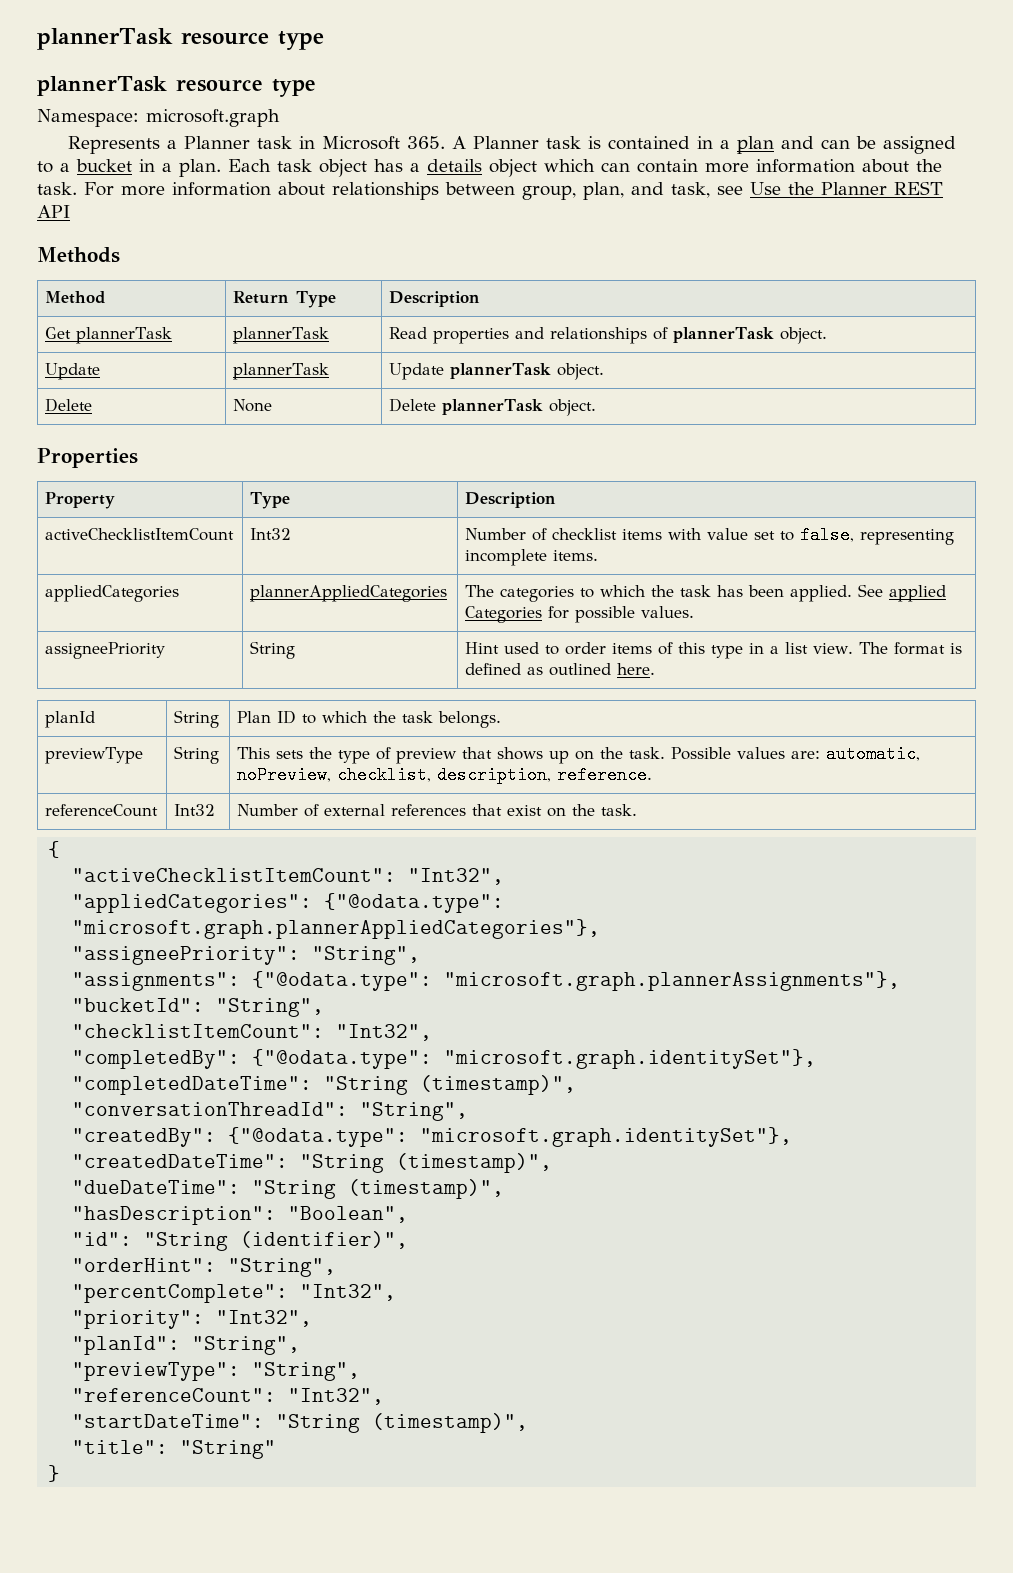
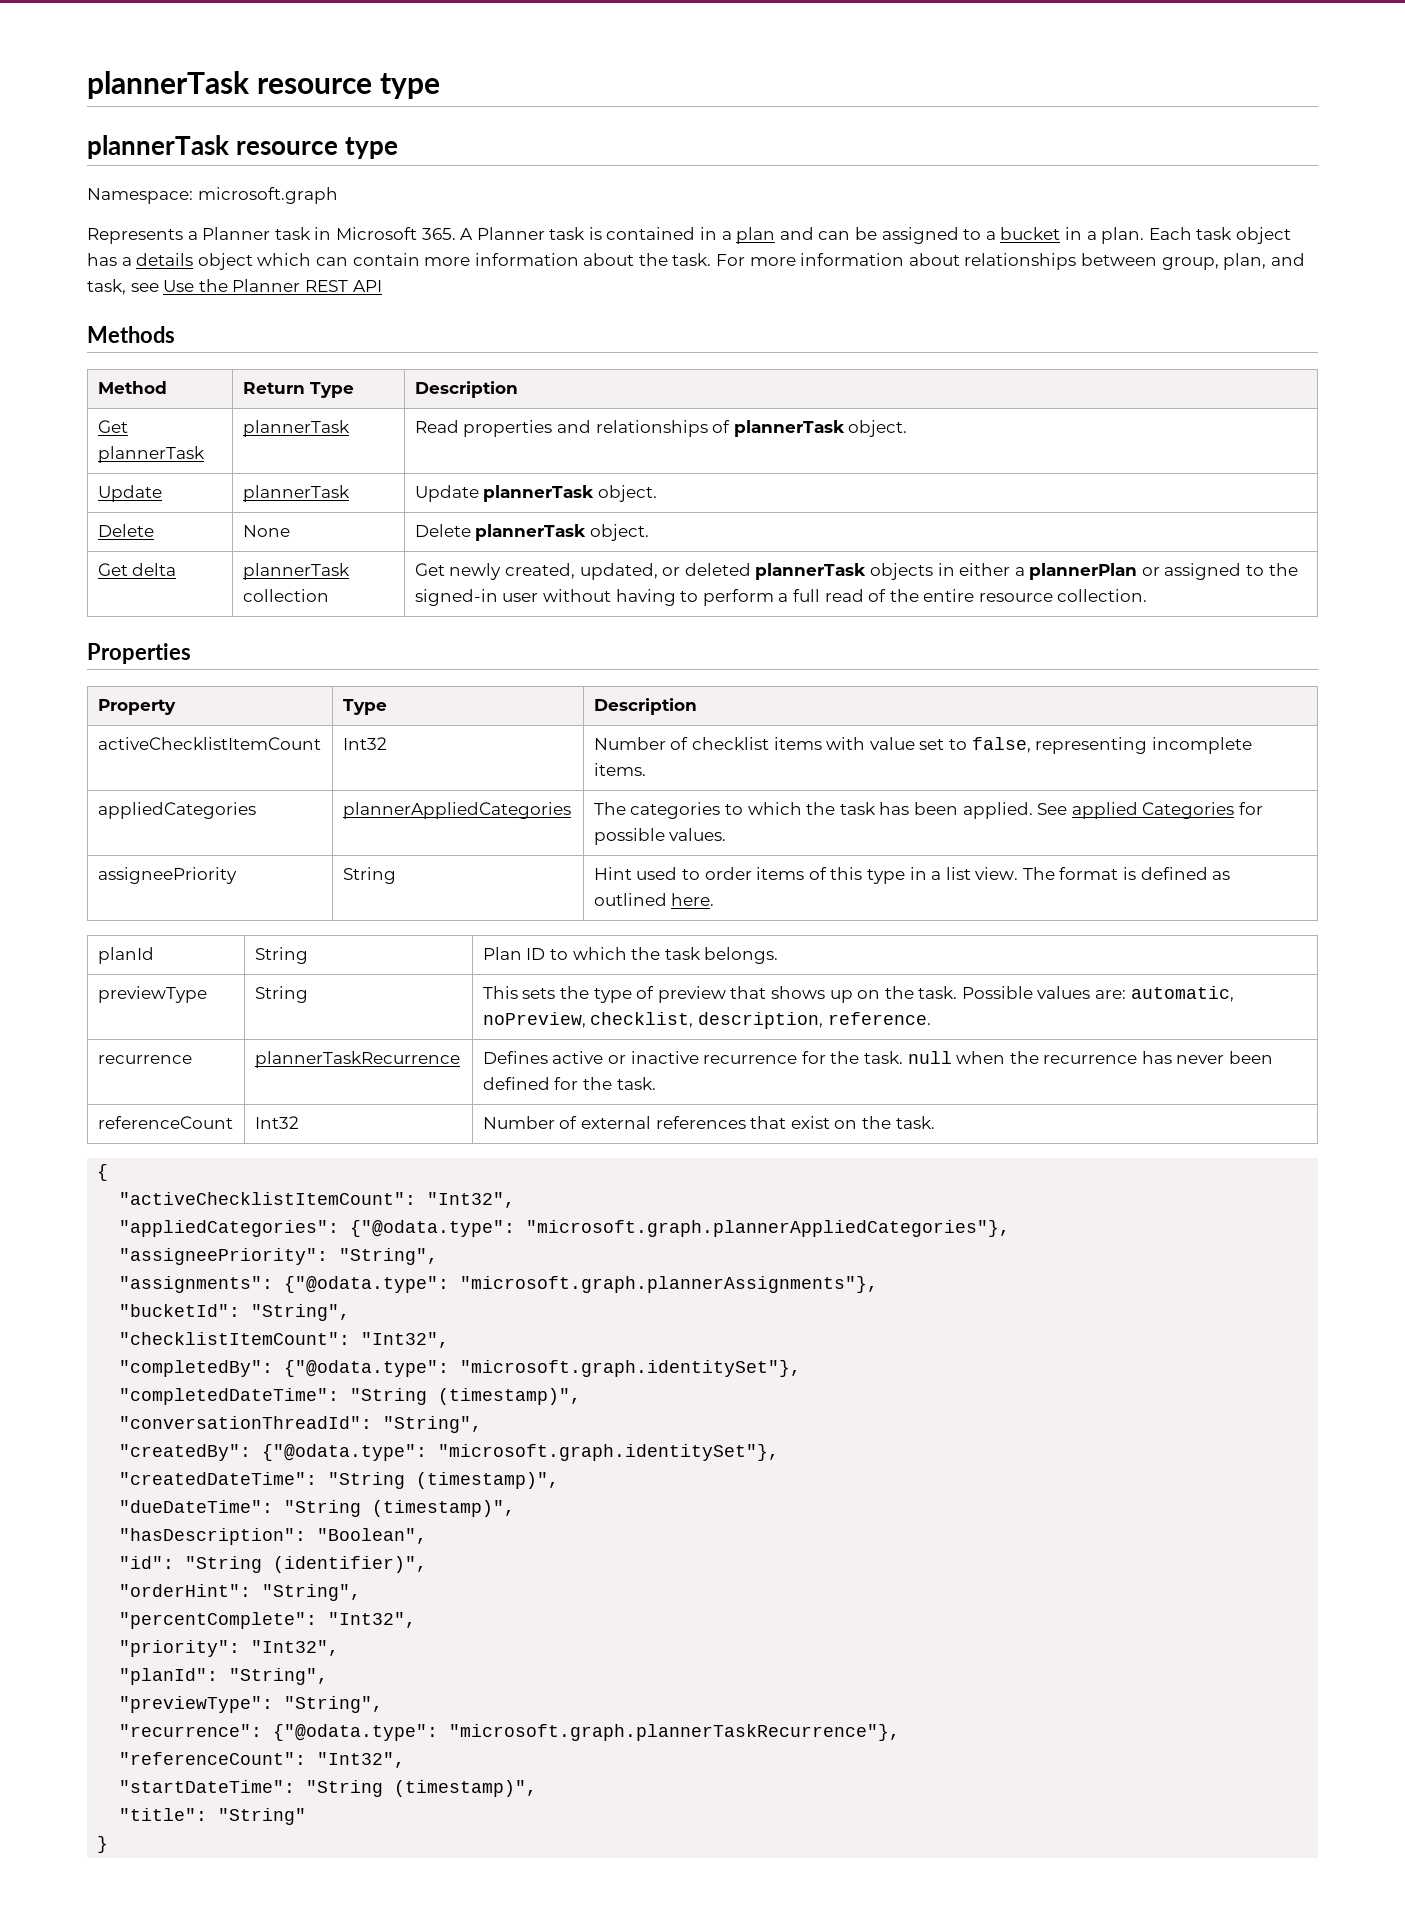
(597, 407) none -> [97,563,177,576] [242,563,350,580] [242,589,329,602] [414,563,1298,580] [414,589,1148,606] // Get delta | plannerTask collection | Get newly created, updated, or deleted plannerTask objects in either a plannerPlan or assigned to the signed-in user without having to perform a full read of the entire resource collection.
(653, 775) none -> [97,1055,192,1064] [254,1051,460,1068] [482,1051,1274,1064] [482,1077,656,1090] // recurrence | plannerTaskRecurrence | Defines active or inactive recurrence for the task. null when the recurrence has never been defined for the task.
(361, 1371) none -> [119,1724,901,1741] // "recurrence": {"@odata.type": "microsoft.graph.plannerTaskRecurrence"},

